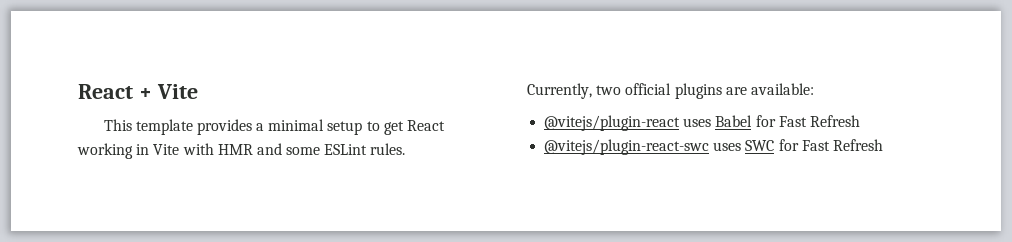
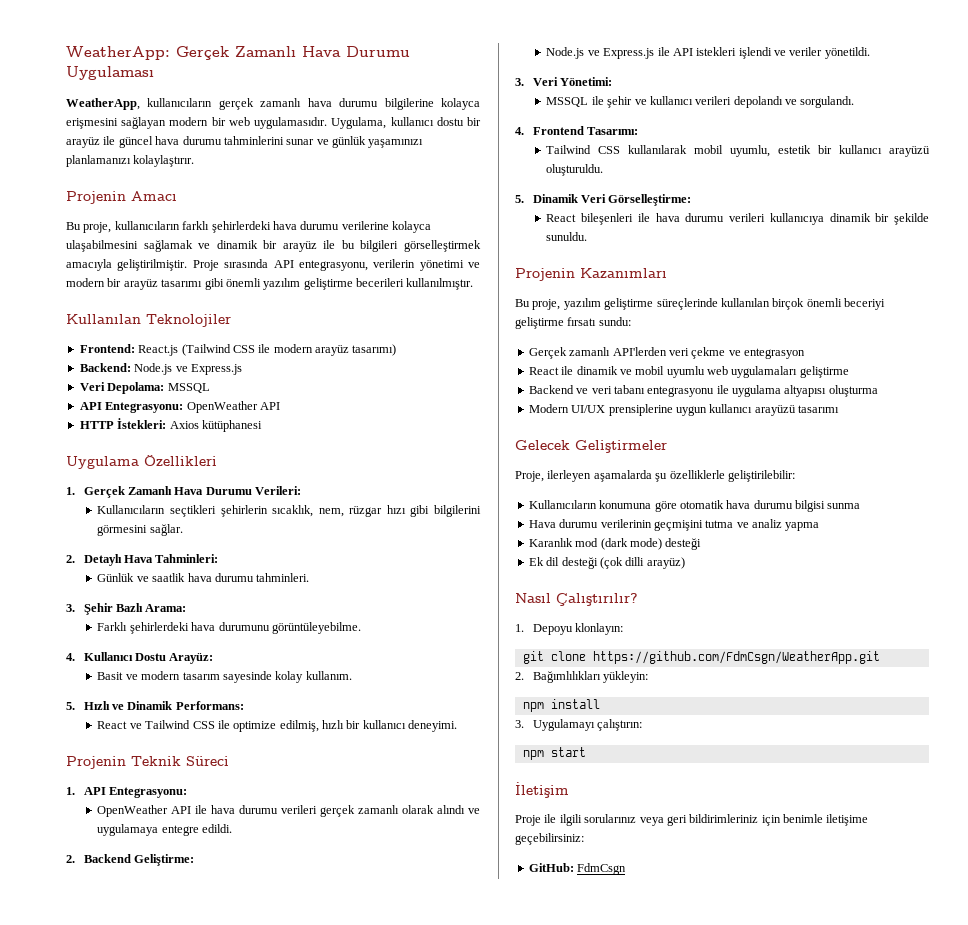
[78,84,198,99] [103,119,446,135] [77,143,406,159] [527,83,814,99] [544,115,860,131] [544,139,883,155] React + Vite // This template provides a minimal setup to get React working in Vite with HMR and some ESLint rules. // Currently, two official plugins are available: // @vitejs/plugin-react uses Babel for Fast Refresh // @vitejs/plugin-react-swc uses SWC for Fast Refresh -> [66,46,410,60] [66,66,154,80] [66,98,480,110] [66,117,482,129] [66,136,424,148] [66,155,195,167] [66,191,177,204] [66,221,431,233] [66,240,481,252] [66,259,480,271] [66,278,474,290] [66,314,231,327] [79,344,397,356] [79,363,242,375] [79,382,210,394] [79,401,280,413] [79,418,262,432] [66,455,217,469] [66,486,302,498] [97,505,481,517] [97,524,183,536] [66,554,219,566] [97,573,310,582] [66,603,187,615] [97,622,361,634] [66,652,214,664] [97,671,352,683] [66,701,244,710] [97,720,458,732] [66,756,229,769] [66,787,188,798] [97,805,480,817] [97,824,233,836] [66,854,195,866] [546,47,870,59] [515,77,613,86] [546,96,855,108] [515,126,639,135] [546,145,930,157] [546,164,604,176] [515,194,692,206] [546,213,929,225] [546,232,588,241] [515,268,667,281] [515,298,885,310] [515,317,631,329] [528,347,805,359] [528,366,849,378] [528,385,878,397] [528,404,839,416] [515,440,667,453] [515,470,795,482] [528,500,861,512] [528,519,820,531] [528,538,702,550] [528,557,685,569] [515,593,638,606] [515,623,624,635] [522,651,880,664] [515,671,649,683] [522,699,600,712] [515,719,643,731] [522,747,586,760] [515,782,569,798] [515,814,869,826] [515,833,584,845] [528,863,627,875] WeatherApp: Gerçek Zamanlı Hava Durumu Uygulaması // WeatherApp, kullanıcıların gerçek zamanlı hava durumu bilgilerine kolayca erişmesini sağlayan modern bir web uygulamasıdır. Uygulama, kullanıcı dostu bir arayüz ile güncel hava durumu tahminlerini sunar ve günlük yaşamınızı planlamanızı kolaylaştırır. // Projenin Amacı // Bu proje, kullanıcıların farklı şehirlerdeki hava durumu verilerine kolayca ulaşabilmesini sağlamak ve dinamik bir arayüz ile bu bilgileri görselleştirmek amacıyla geliştirilmiştir. Proje sırasında API entegrasyonu, verilerin yönetimi ve modern bir arayüz tasarımı gibi önemli yazılım geliştirme becerileri kullanılmıştır. // Kullanılan Teknolojiler // Frontend: React.js (Tailwind CSS ile modern arayüz tasarımı) // Backend: Node.js ve Express.js // Veri Depolama: MSSQL // API Entegrasyonu: OpenWeather API // HTTP İstekleri: Axios kütüphanesi // Uygulama Özellikleri // 1. Gerçek Zamanlı Hava Durumu Verileri: // Kullanıcıların seçtikleri şehirlerin sıcaklık, nem, rüzgar hızı gibi bilgilerini görmesini sağlar. // 2. Detaylı Hava Tahminleri: // Günlük ve saatlik hava durumu tahminleri. // 3. Şehir Bazlı Arama: // Farklı şehirlerdeki hava durumunu görüntüleyebilme. // 4. Kullanıcı Dostu Arayüz: // Basit ve modern tasarım sayesinde kolay kullanım. // 5. Hızlı ve Dinamik Performans: // React ve Tailwind CSS ile optimize edilmiş, hızlı bir kullanıcı deneyimi. // Projenin Teknik Süreci // 1. API Entegrasyonu: // OpenWeather API ile hava durumu verileri gerçek zamanlı olarak alındı ve uygulamaya entegre edildi. // 2. Backend Geliştirme: // Node.js ve Express.js ile API istekleri işlendi ve veriler yönetildi. // 3. Veri Yönetimi: // MSSQL ile şehir ve kullanıcı verileri depolandı ve sorgulandı. // 4. Frontend Tasarımı: // Tailwind CSS kullanılarak mobil uyumlu, estetik bir kullanıcı arayüzü oluşturuldu. // 5. Dinamik Veri Görselleştirme: // React bileşenleri ile hava durumu verileri kullanıcıya dinamik bir şekilde sunuldu. // Projenin Kazanımları // Bu proje, yazılım geliştirme süreçlerinde kullanılan birçok önemli beceriyi geliştirme fırsatı sundu: // Gerçek zamanlı API'lerden veri çekme ve entegrasyon // React ile dinamik ve mobil uyumlu web uygulamaları geliştirme // Backend ve veri tabanı entegrasyonu ile uygulama altyapısı oluşturma // Modern UI/UX prensiplerine uygun kullanıcı arayüzü tasarımı // Gelecek Geliştirmeler // Proje, ilerleyen aşamalarda şu özelliklerle geliştirilebilir: // Kullanıcıların konumuna göre otomatik hava durumu bilgisi sunma // Hava durumu verilerinin geçmişini tutma ve analiz yapma // Karanlık mod (dark mode) desteği // Ek dil desteği (çok dilli arayüz) // Nasıl Çalıştırılır? // 1. Depoyu klonlayın: // git clone https://github.com/FdmCsgn/WeatherApp.git // 2. Bağımlılıkları yükleyin: // npm install // 3. Uygulamayı çalıştırın: // npm start // İletişim // Proje ile ilgili sorularınız veya geri bildirimleriniz için benimle iletişime geçebilirsiniz: // GitHub: FdmCsgn

